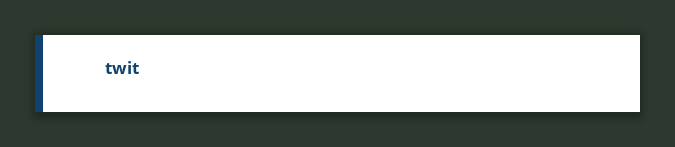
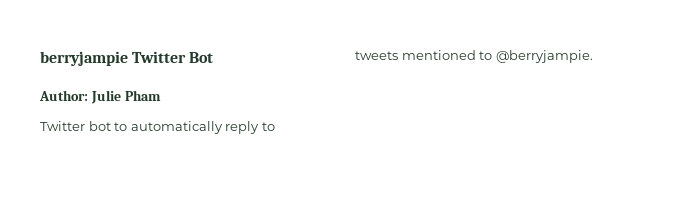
[105,61,139,74] twit -> [40,51,214,66] [39,90,161,104] [40,121,275,134] [355,50,593,63] berryjampie Twitter Bot // Author: Julie Pham // Twitter bot to automatically reply to tweets mentioned to @berryjampie.

